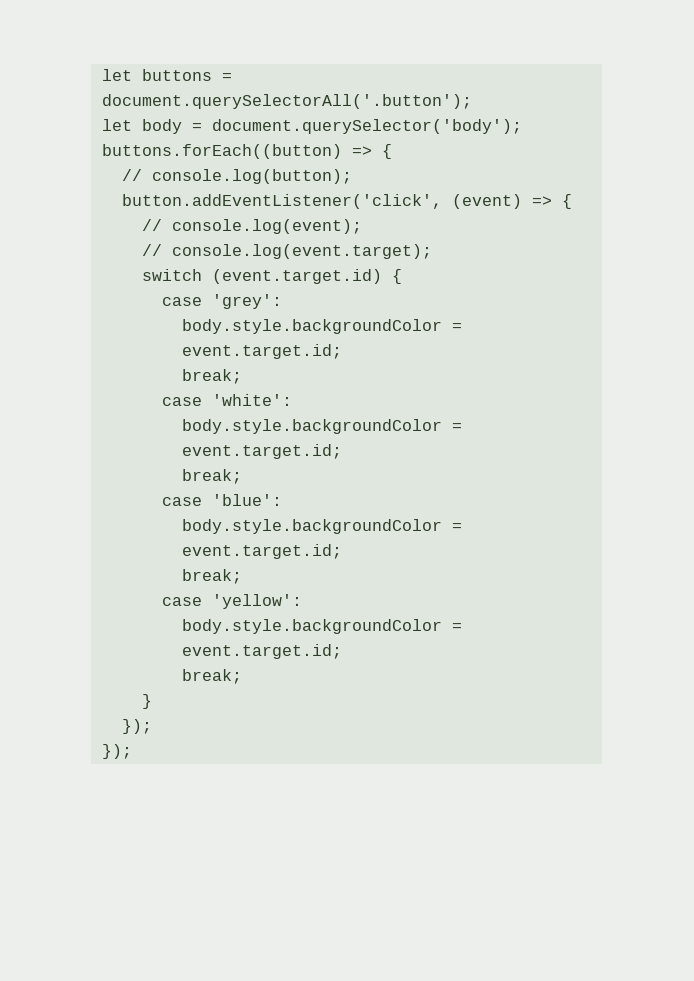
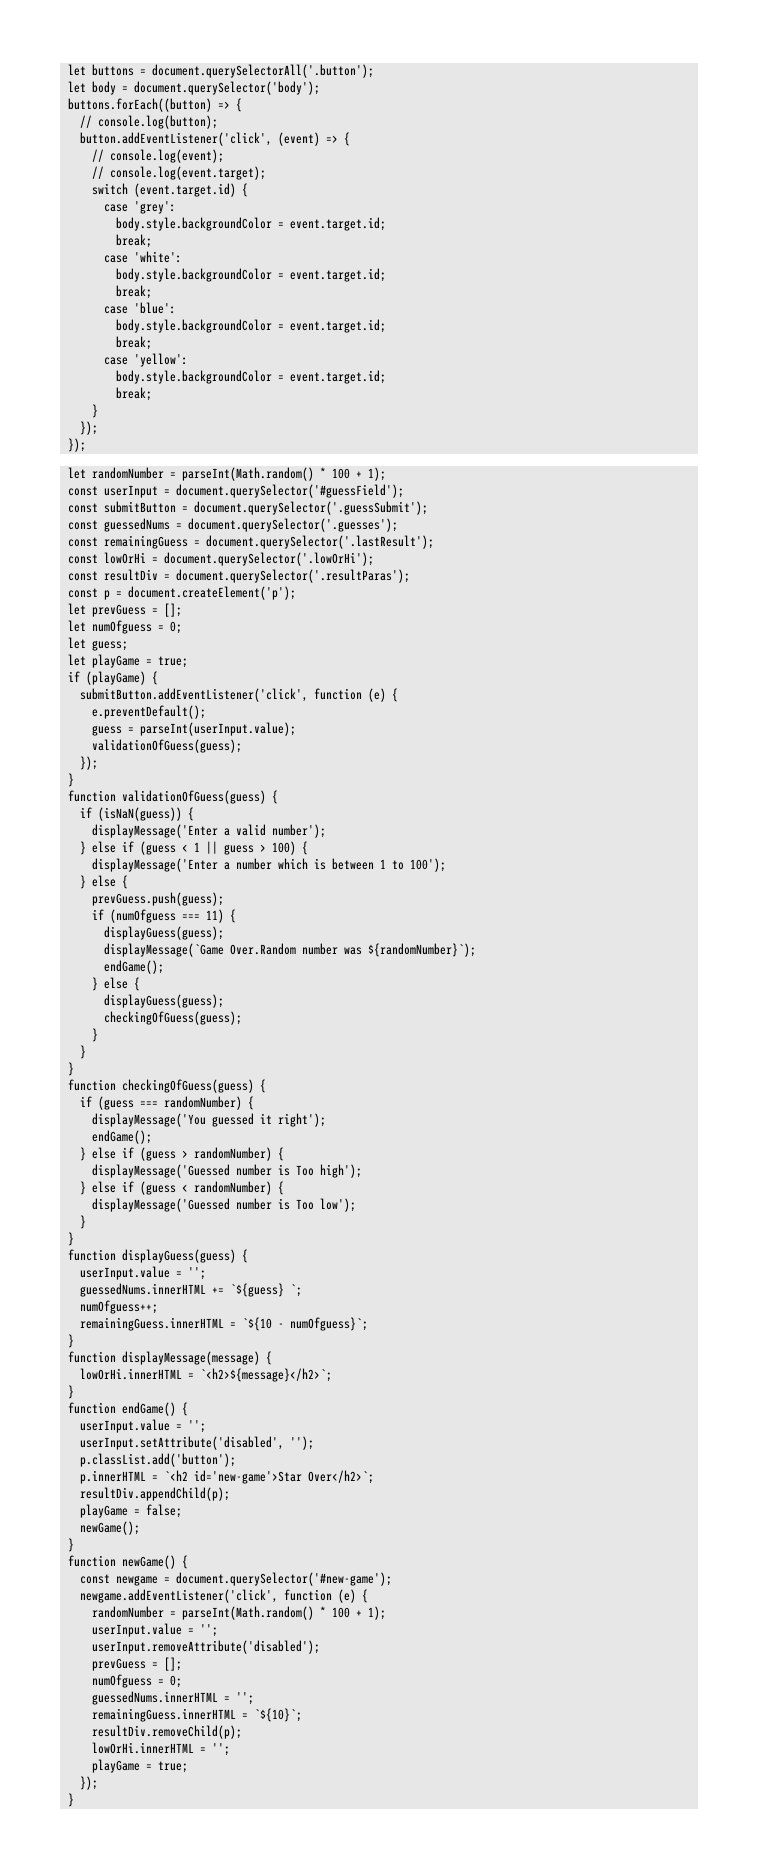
(132, 751) none -> [67,467,386,481] [67,484,404,498] [67,501,428,515] [67,518,398,532] [67,535,434,549] [67,552,374,566] [67,569,410,583] [67,586,296,600] [67,603,182,617] [67,620,182,634] [67,637,128,651] [67,654,188,668] [67,671,158,685] [79,688,398,702] [91,705,206,719] [91,722,296,736] [91,739,242,753] [79,756,98,770] [67,773,74,787] [67,790,278,804] [79,807,194,821] [91,824,326,838] [79,841,308,855] [91,858,446,872] [79,875,128,889] [91,892,224,906] [91,909,236,923] [103,926,224,940] [103,943,476,957] [103,960,164,974] [91,977,140,991] [103,994,224,1008] [103,1011,242,1025] [91,1028,98,1042] [79,1045,86,1059] [67,1062,74,1076] [67,1079,266,1093] [79,1096,254,1110] [91,1113,326,1127] [91,1130,152,1144] [79,1147,284,1161] [91,1164,362,1178] [79,1181,284,1195] [91,1198,356,1212] [79,1215,86,1229] [67,1232,74,1246] [67,1249,248,1263] [79,1266,206,1280] [79,1283,302,1297] [79,1300,158,1314] [79,1317,368,1331] [67,1334,74,1348] [67,1351,272,1365] [79,1368,332,1382] [67,1385,74,1399] [67,1402,188,1416] [79,1419,206,1433] [79,1436,314,1450] [79,1453,236,1467] [79,1470,374,1484] [79,1487,230,1501] [79,1504,182,1518] [79,1521,140,1535] [67,1538,74,1552] [67,1555,188,1569] [79,1572,392,1586] [79,1589,368,1603] [91,1606,386,1620] [91,1623,218,1637] [91,1640,320,1654] [91,1657,182,1671] [91,1674,182,1688] [91,1691,254,1705] [91,1708,302,1722] [91,1725,242,1739] [91,1742,230,1756] [91,1759,188,1773] [79,1776,98,1790] [67,1793,74,1807] // let randomNumber = parseInt(Math.random() * 100 + 1); // const userInput = document.querySelector('#guessField'); // const submitButton = document.querySelector('.guessSubmit'); // const guessedNums = document.querySelector('.guesses'); // const remainingGuess = document.querySelector('.lastResult'); // const lowOrHi = document.querySelector('.lowOrHi'); // const resultDiv = document.querySelector('.resultParas'); // const p = document.createElement('p'); // let prevGuess = []; // let numOfguess = 0; // let guess; // let playGame = true; // if (playGame) { // submitButton.addEventListener('click', function (e) { // e.preventDefault(); // guess = parseInt(userInput.value); // validationOfGuess(guess); // }); // } // function validationOfGuess(guess) { // if (isNaN(guess)) { // displayMessage('Enter a valid number'); // } else if (guess < 1 || guess > 100) { // displayMessage('Enter a number which is between 1 to 100'); // } else { // prevGuess.push(guess); // if (numOfguess === 11) { // displayGuess(guess); // displayMessage(`Game Over.Random number was ${randomNumber}`); // endGame(); // } else { // displayGuess(guess); // checkingOfGuess(guess); // } // } // } // function checkingOfGuess(guess) { // if (guess === randomNumber) { // displayMessage('You guessed it right'); // endGame(); // } else if (guess > randomNumber) { // displayMessage('Guessed number is Too high'); // } else if (guess < randomNumber) { // displayMessage('Guessed number is Too low'); // } // } // function displayGuess(guess) { // userInput.value = ''; // guessedNums.innerHTML += `${guess} `; // numOfguess++; // remainingGuess.innerHTML = `${10 - numOfguess}`; // } // function displayMessage(message) { // lowOrHi.innerHTML = `<h2>${message}</h2>`; // } // function endGame() { // userInput.value = ''; // userInput.setAttribute('disabled', ''); // p.classList.add('button'); // p.innerHTML = `<h2 id='new-game'>Star Over</h2>`; // resultDiv.appendChild(p); // playGame = false; // newGame(); // } // function newGame() { // const newgame = document.querySelector('#new-game'); // newgame.addEventListener('click', function (e) { // randomNumber = parseInt(Math.random() * 100 + 1); // userInput.value = ''; // userInput.removeAttribute('disabled'); // prevGuess = []; // numOfguess = 0; // guessedNums.innerHTML = ''; // remainingGuess.innerHTML = `${10}`; // resultDiv.removeChild(p); // lowOrHi.innerHTML = ''; // playGame = true; // }); // }

